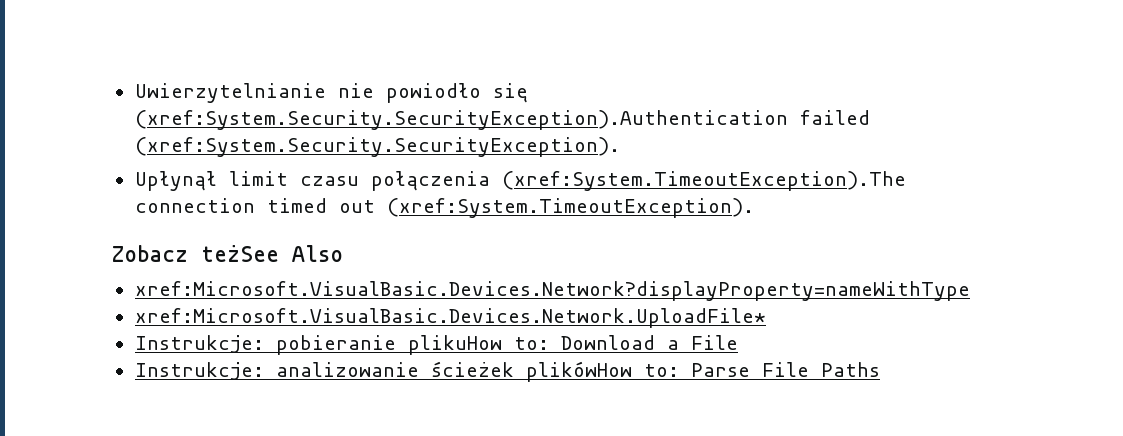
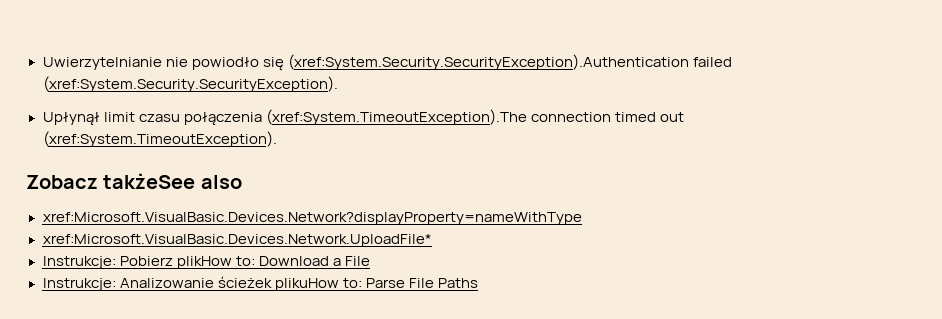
[201,245,343,262] teżSee Also -> [103,173,242,189] takżeSee also
[275,335,502,355] pobieranie plikuHow -> [119,256,232,269] Pobierz plikHow
[275,361,632,382] analizowanie ścieżek plikówHow -> [119,276,339,291] Analizowanie ścieżek plikuHow

